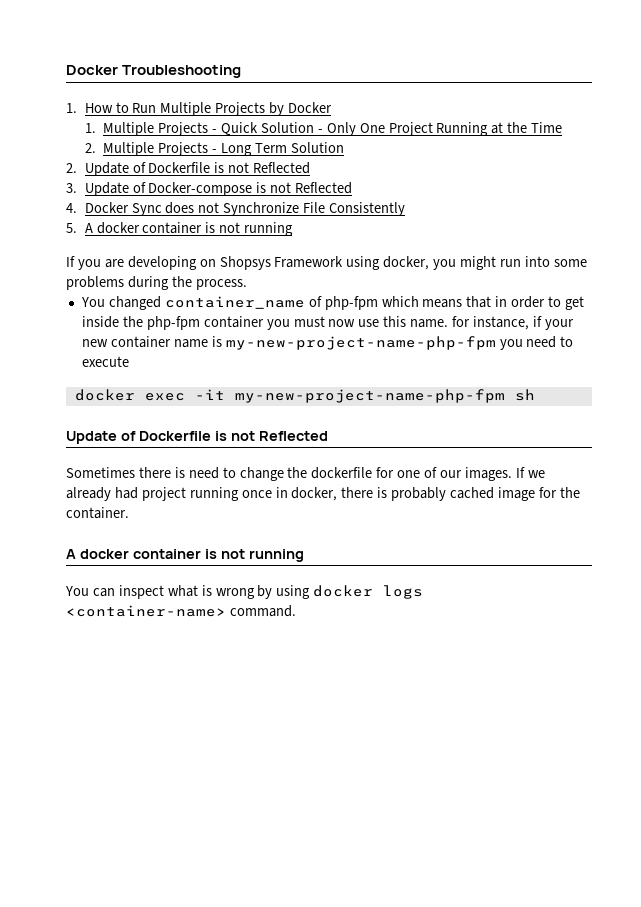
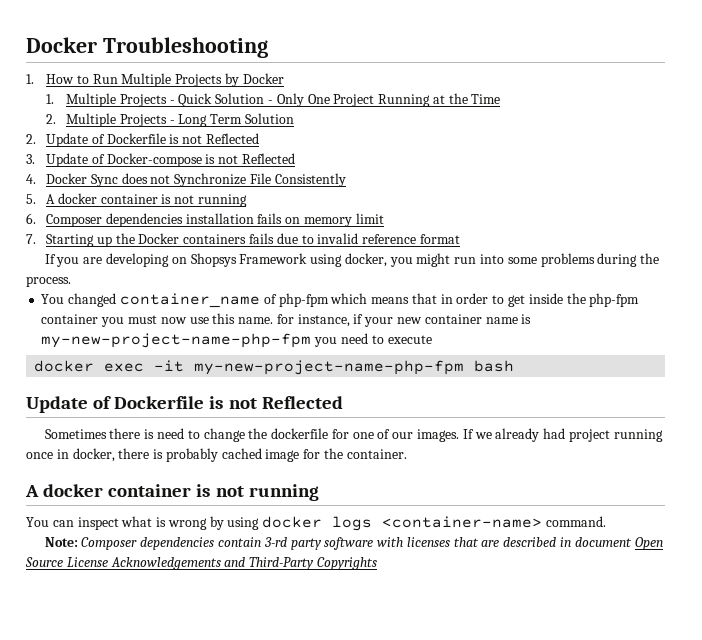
(294, 229) none -> [26,213,384,227] [26,233,460,247] // 6. Composer dependencies installation fails on memory limit // 7. Starting up the Docker containers fails due to invalid reference format
[514,389,535,401] sh -> [474,360,515,372] bash
(296, 611) none -> [44,537,663,550] [25,557,377,570] // Note: Composer dependencies contain 3-rd party software with licenses that are described in document Open Source License Acknowledgements and Third-Party Copyrights

